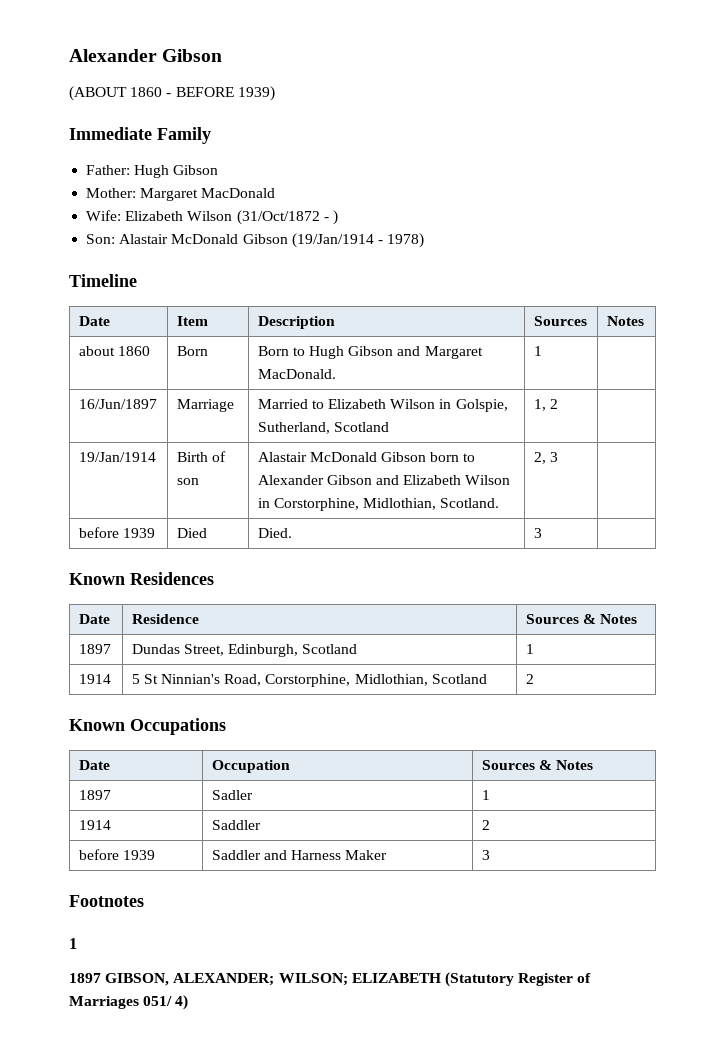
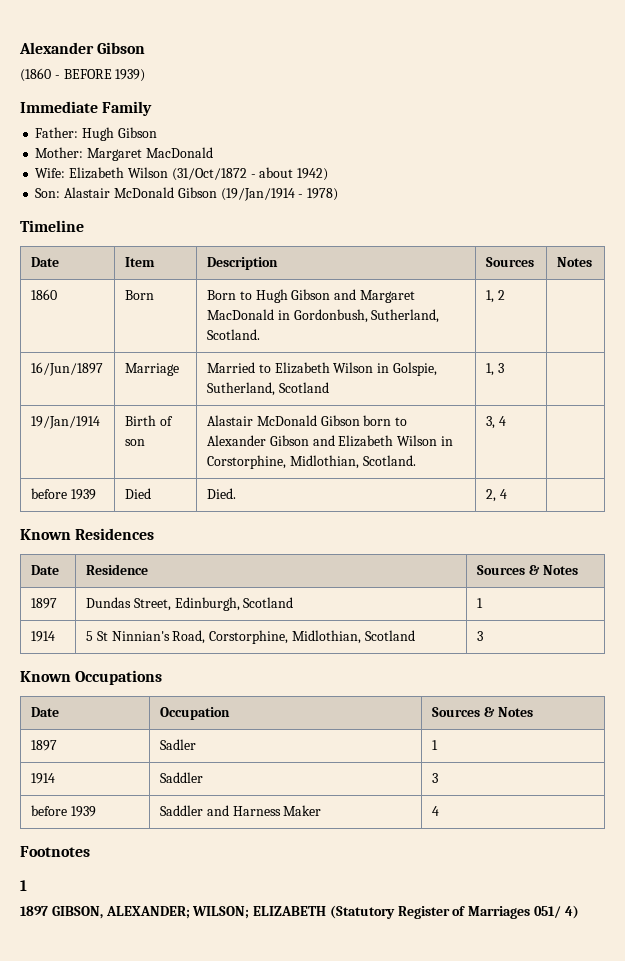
[69,86,163,101] (ABOUT 1860 -> [20,68,51,82] (1860
[332,210,338,225] ) -> [259,167,329,181] about 1942)
[78,346,115,356] about -> (592, 262) none
[257,369,336,379] [533,346,542,356] MacDonald. | 1 -> [206,309,440,323] [206,329,260,340] [485,290,505,303] MacDonald in Gordonbush, Sutherland, Scotland. | 1, 2
[549,399,558,409] 2 -> [497,363,504,373] 3
[533,452,558,464] 2, 3 -> [485,416,506,429] 3, 4
[533,528,542,538] 3 -> [485,489,507,502] 2, 4
[525,674,534,684] 2 -> [476,631,483,641] 3
[481,820,490,830] 2 -> [431,773,438,783] 3
[481,850,490,860] 3 -> [431,806,439,816] 4

